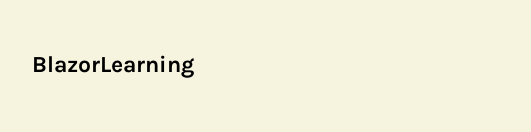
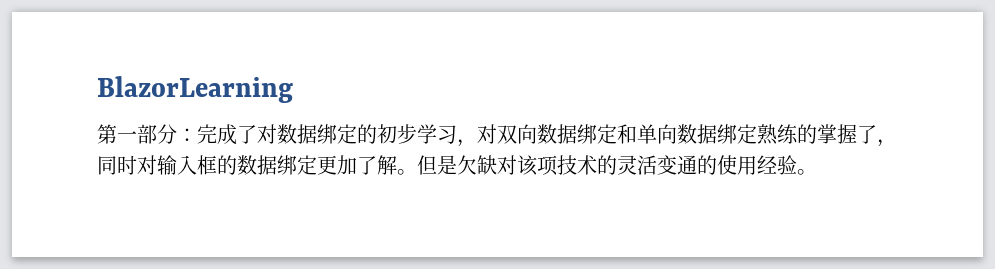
(194, 66) none -> [97,124,897,147] [97,155,817,176] // 第一部分：完成了对数据绑定的初步学习，对双向数据绑定和单向数据绑定熟练的掌握了，同时对输入框的数据绑定更加了解。但是欠缺对该项技术的灵活变通的使用经验。

